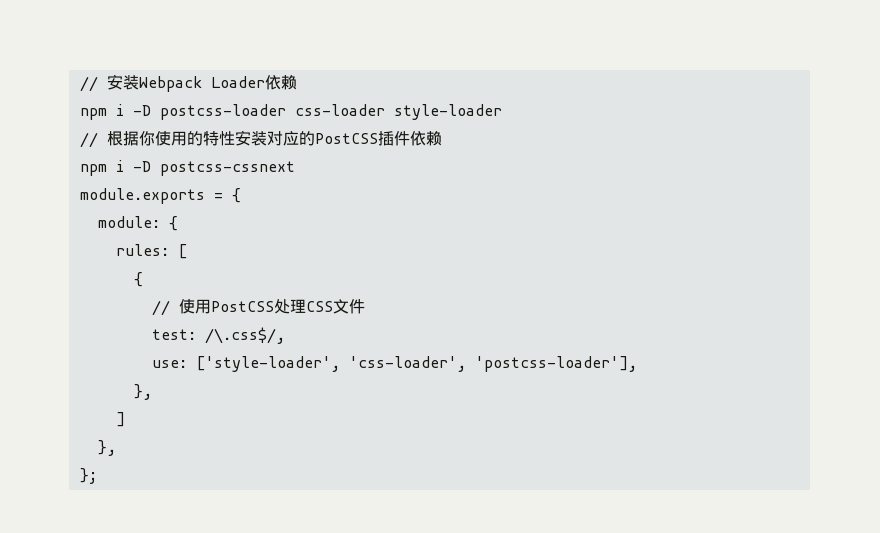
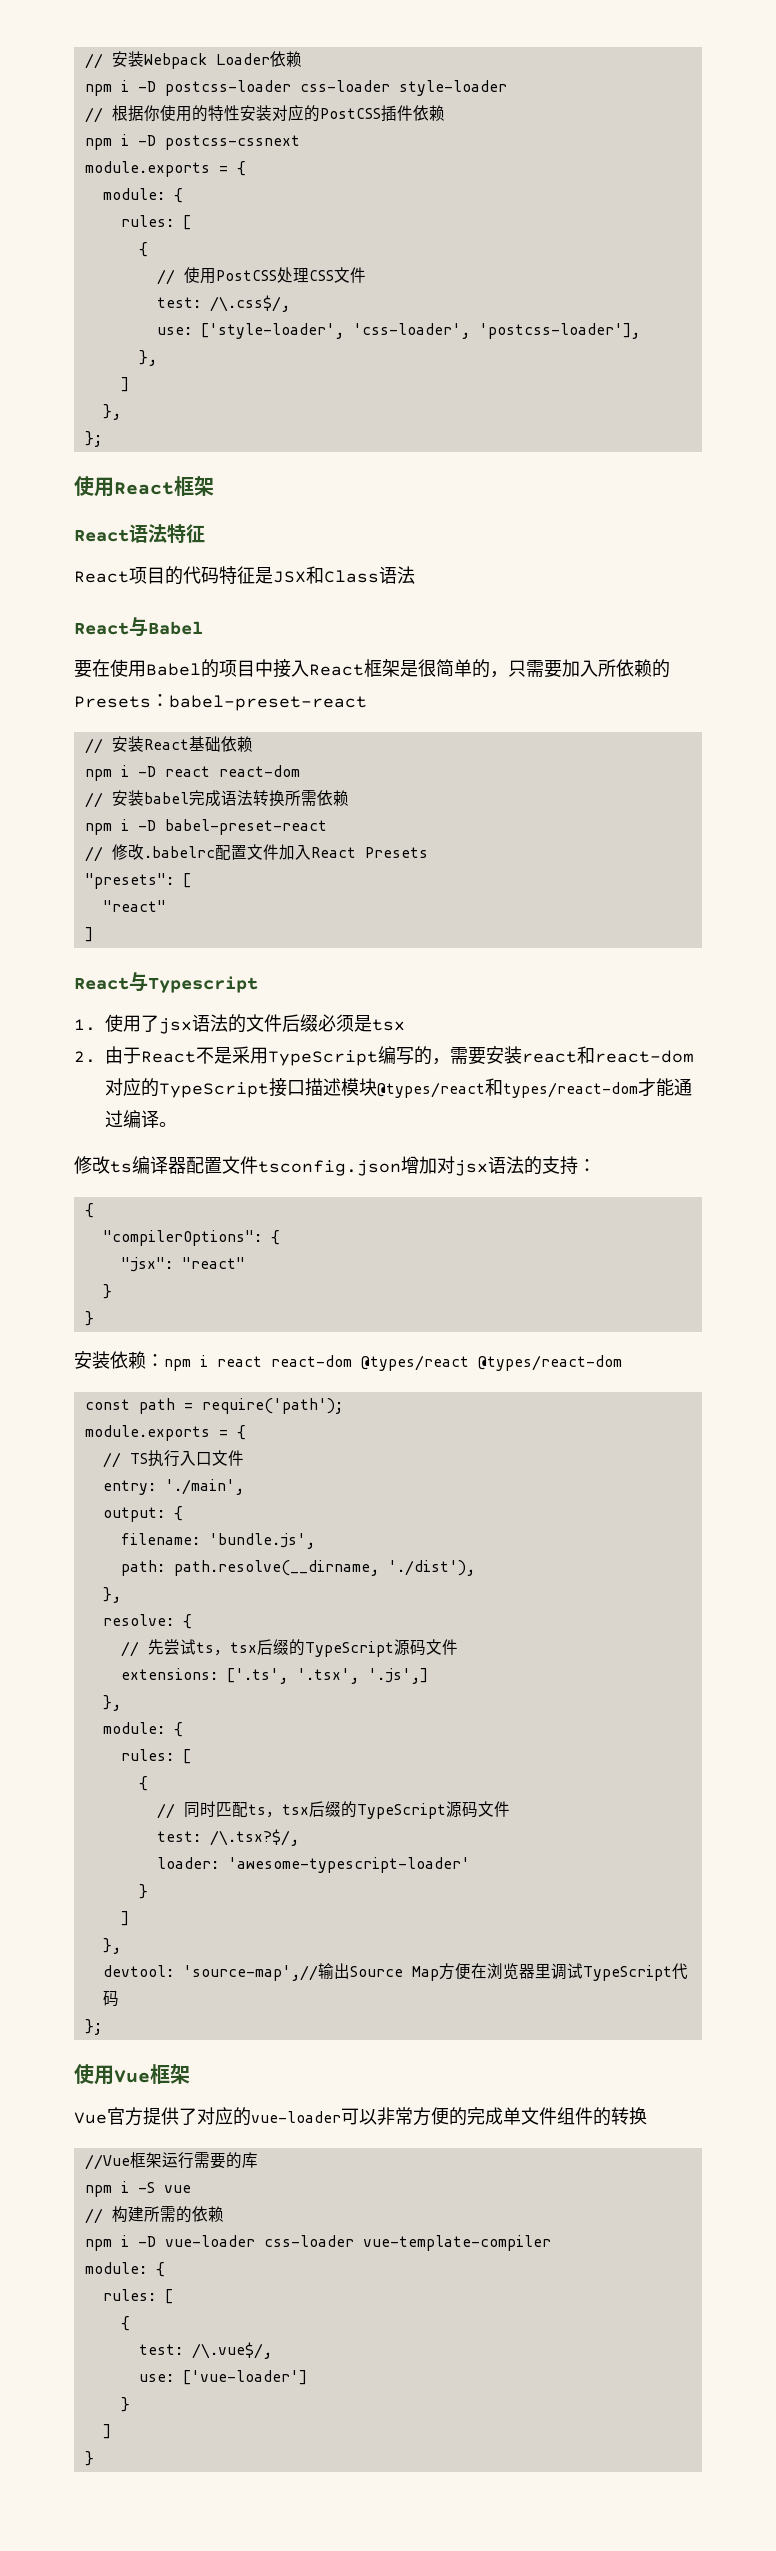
(97, 476) none -> [74,476,214,497] [74,524,205,544] [74,566,415,585] [74,617,203,637] [74,659,670,678] [74,694,367,711] [84,736,253,754] [84,765,300,781] [84,790,349,808] [84,819,327,835] [84,844,428,862] [84,873,191,889] [102,900,166,912] [84,927,93,942] [74,972,258,993] [74,1014,405,1034] [74,1046,694,1066] [105,1078,692,1098] [105,1110,177,1128] [74,1156,596,1176] [84,1203,94,1218] [102,1230,280,1246] [120,1257,245,1272] [102,1284,112,1299] [84,1311,94,1326] [74,1351,622,1371] [84,1398,343,1414] [84,1425,246,1441] [102,1450,244,1468] [102,1479,244,1495] [102,1506,183,1522] [120,1533,315,1549] [120,1560,475,1576] [102,1587,121,1603] [102,1614,192,1629] [120,1639,458,1657] [120,1668,428,1684] [102,1695,121,1711] [102,1722,183,1737] [120,1749,191,1764] [138,1776,148,1791] [156,1801,510,1819] [156,1829,299,1846] [156,1857,470,1873] [138,1884,148,1899] [120,1911,129,1926] [102,1938,121,1954] [102,1963,688,1981] [102,1990,119,2007] [84,2019,102,2035] [74,2064,190,2085] [74,2107,647,2126] [84,2152,258,2170] [84,2181,191,2197] [84,2206,224,2224] [84,2235,551,2251] [84,2262,165,2277] [102,2289,173,2304] [120,2316,130,2331] [138,2342,272,2359] [138,2370,307,2385] [120,2397,130,2412] [102,2424,111,2439] [84,2451,94,2466] // 使用React框架 // React语法特征 // React项目的代码特征是JSX和Class语法 // React与Babel // 要在使用Babel的项目中接入React框架是很简单的，只需要加入所依赖的Presets：babel-preset-react // // 安装React基础依赖 // npm i -D react react-dom // // 安装babel完成语法转换所需依赖 // npm i -D babel-preset-react // // 修改.babelrc配置文件加入React Presets // "presets": [ // "react" // ] // React与Typescript // 1.使用了jsx语法的文件后缀必须是tsx // 2.由于React不是采用TypeScript编写的，需要安装react和react-dom对应的TypeScript接口描述模块@types/react和types/react-dom才能通过编译。 // 修改ts编译器配置文件tsconfig.json增加对jsx语法的支持： // { // "compilerOptions": { // "jsx": "react" // } // } // 安装依赖：npm i react react-dom @types/react @types/react-dom // const path = require('path'); // module.exports = { // // TS执行入口文件 // entry: './main', // output: { // filename: 'bundle.js', // path: path.resolve(__dirname, './dist'), // }, // resolve: { // // 先尝试ts，tsx后缀的TypeScript源码文件 // extensions: ['.ts', '.tsx', '.js',] // }, // module: { // rules: [ // { // // 同时匹配ts，tsx后缀的TypeScript源码文件 // test: /\.tsx?$/, // loader: 'awesome-typescript-loader' // } // ] // }, // devtool: 'source-map',//输出Source Map方便在浏览器里调试TypeScript代码 // }; // 使用Vue框架 // Vue官方提供了对应的vue-loader可以非常方便的完成单文件组件的转换 // //Vue框架运行需要的库 // npm i -S vue // // 构建所需的依赖 // npm i -D vue-loader css-loader vue-template-compiler // module: { // rules: [ // { // test: /\.vue$/, // use: ['vue-loader'] // } // ] // }

